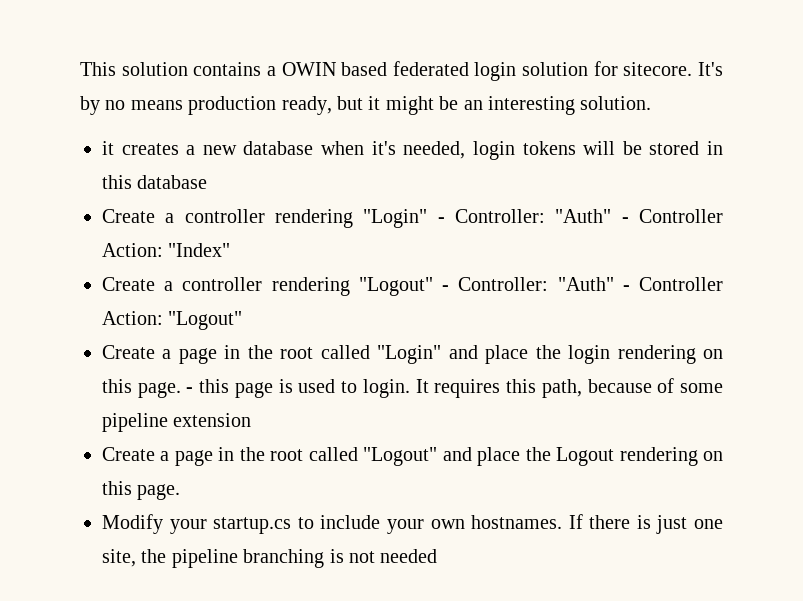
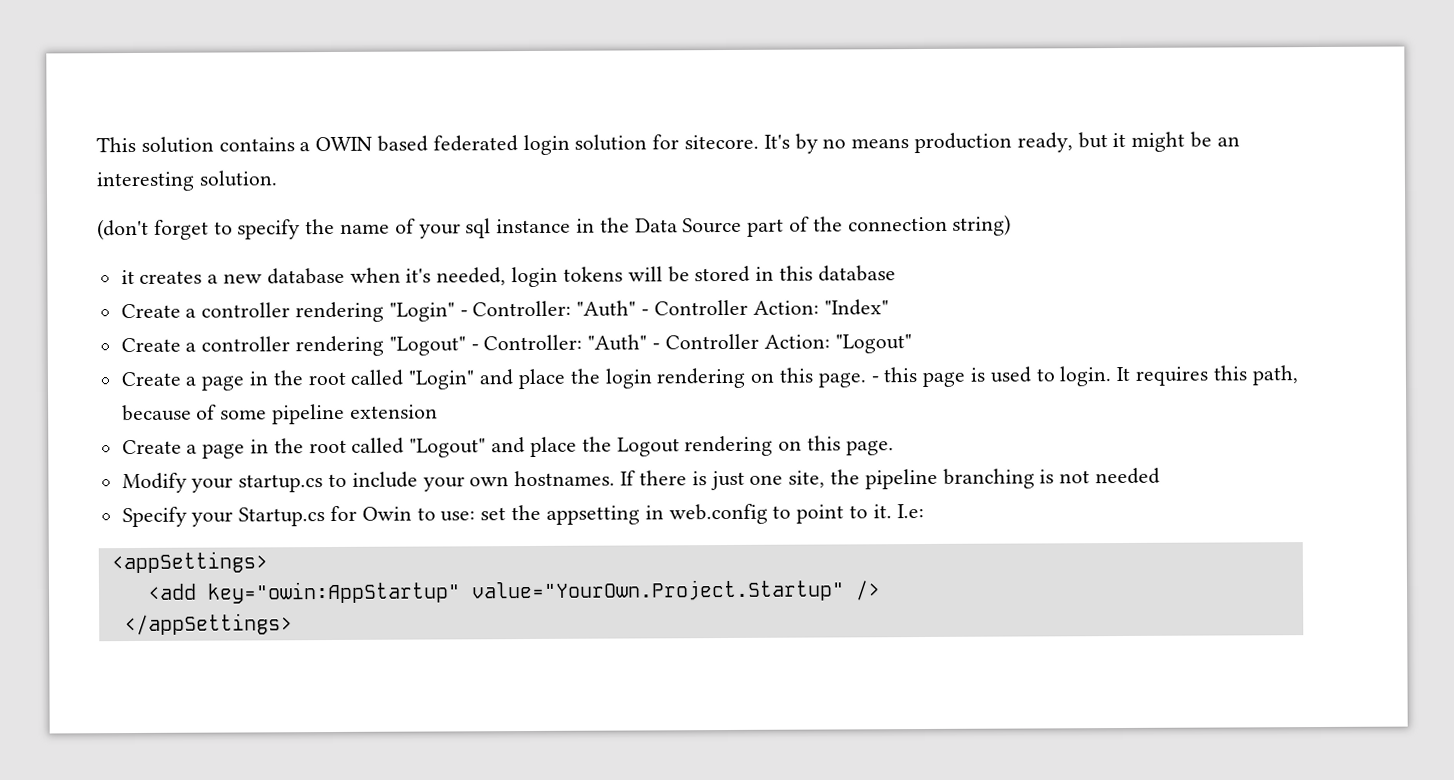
(652, 103) none -> [97,214,1012,241] // (don't forget to specify the name of your sql instance in the Data Source part of the connection string)
(438, 556) none -> [121,503,924,528] [110,551,268,574] [146,579,881,604] [123,613,293,636] // Specify your Startup.cs for Owin to use: set the appsetting in web.config to point to it. I.e: // <appSettings> // <add key="owin:AppStartup" value="YourOwn.Project.Startup" /> // </appSettings>

